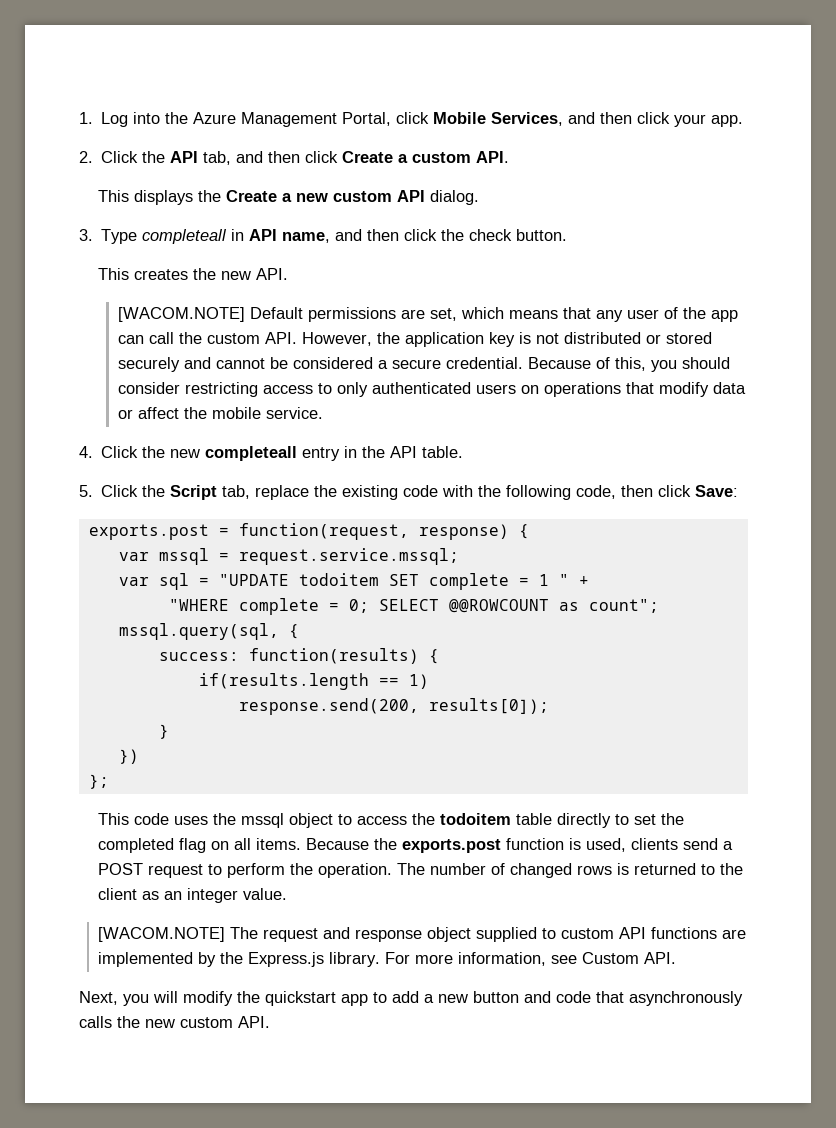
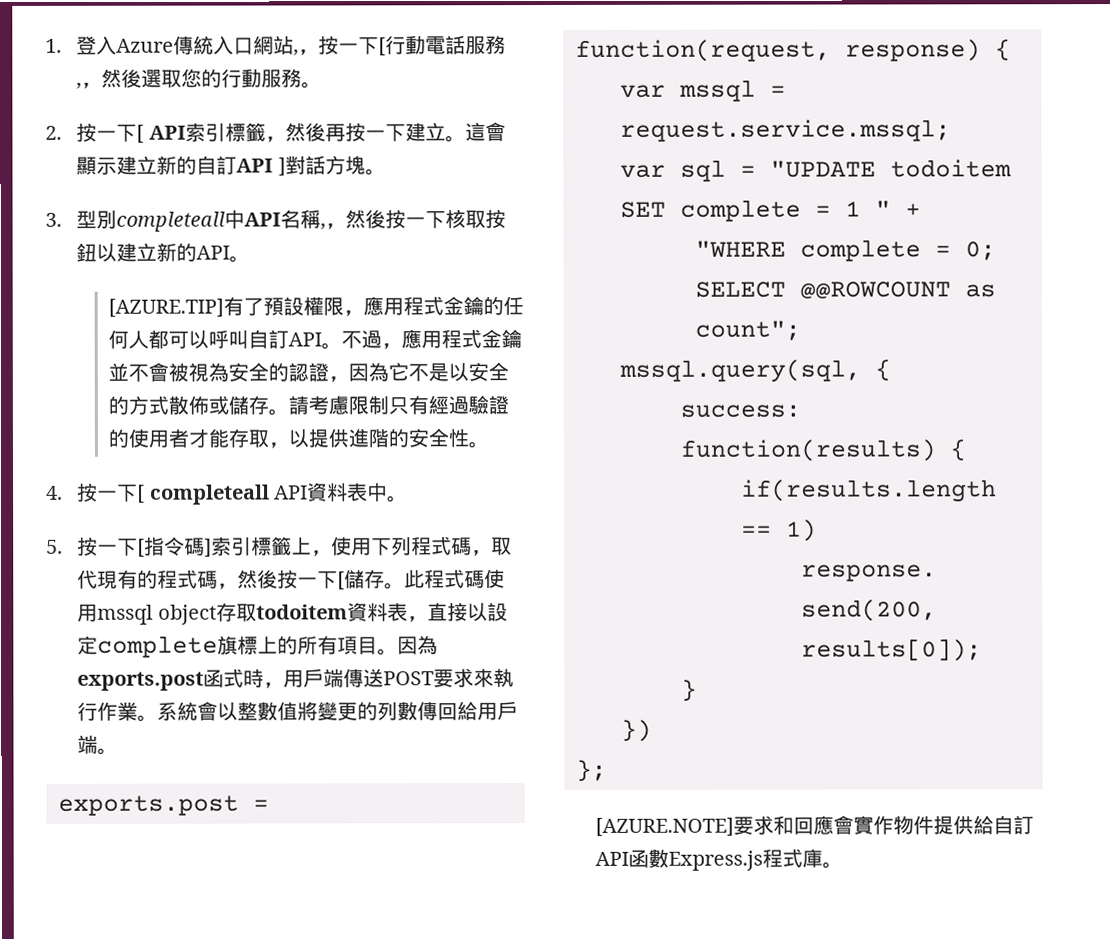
[101,112,744,127] [79,151,510,165] [98,190,480,205] [79,229,568,244] [98,268,289,280] [117,307,738,322] [117,332,712,347] [117,357,730,372] [117,382,746,397] [117,407,323,419] [79,446,464,461] [79,485,739,500] Log into the Azure Management Portal, click Mobile Services, and then click your app. // 2. Click the API tab, and then click Create a custom API. // This displays the Create a new custom API dialog. // 3. Type completeall in API name, and then click the check button. // This creates the new API. // [WACOM.NOTE] Default permissions are set, which means that any user of the app can call the custom API. However, the application key is not distributed or stored securely and cannot be considered a secure credential. Because of this, you should consider restricting access to only authenticated users on operations that modify data or affect the mobile service. // 4. Click the new completeall entry in the API table. // 5. Click the Script tab, replace the existing code with the following code, then click Save: -> [76,35,507,57] [76,68,323,89] [45,122,506,144] [76,155,386,177] [45,209,507,232] [76,242,251,263] [107,296,524,318] [107,329,522,350] [107,362,509,383] [107,395,509,416] [107,428,489,449] [46,482,409,505] [46,536,513,558] [77,569,506,591] [77,602,508,625] [77,635,439,658] [77,668,515,691] [77,701,519,722] [77,734,119,755] 登入Azure傳統入口網站,，按一下[行動電話服務,，然後選取您的行動服務。 // 2.按一下[ API索引標籤，然後再按一下建立。這會顯示建立新的自訂API ]對話方塊。 // 3.型別completeall中API名稱,，然後按一下核取按鈕以建立新的API。 // [AZURE.TIP]有了預設權限，應用程式金鑰的任何人都可以呼叫自訂API。不過，應用程式金鑰並不會被視為安全的認證，因為它不是以安全的方式散佈或儲存。請考慮限制只有經過驗證的使用者才能存取，以提供進階的安全性。 // 4.按一下[ completeall API資料表中。 // 5.按一下[指令碼]索引標籤上，使用下列程式碼，取代現有的程式碼，然後按一下[儲存。此程式碼使用mssql object存取todoitem資料表，直接以設定complete旗標上的所有項目。因為exports.post函式時，用戶端傳送POST要求來執行作業。系統會以整數值將變更的列數傳回給用戶端。
[98,813,685,828] [98,838,734,853] [98,863,744,878] [98,888,288,903] [98,927,747,942] [98,952,677,967] [79,991,743,1006] [79,1016,270,1028] This code uses the mssql object to access the todoitem table directly to set the completed flag on all items. Because the exports.post function is used, clients send a POST request to perform the operation. The number of changed rows is returned to the client as an integer value. // [WACOM.NOTE] The request and response object supplied to custom API functions are implemented by the Express.js library. For more information, see Custom API. // Next, you will modify the quickstart app to add a new button and code that asynchronously calls the new custom API. -> [595,815,1035,837] [595,848,844,871] [AZURE.NOTE]要求和回應會實作物件提供給自訂API函數Express.js程式庫。

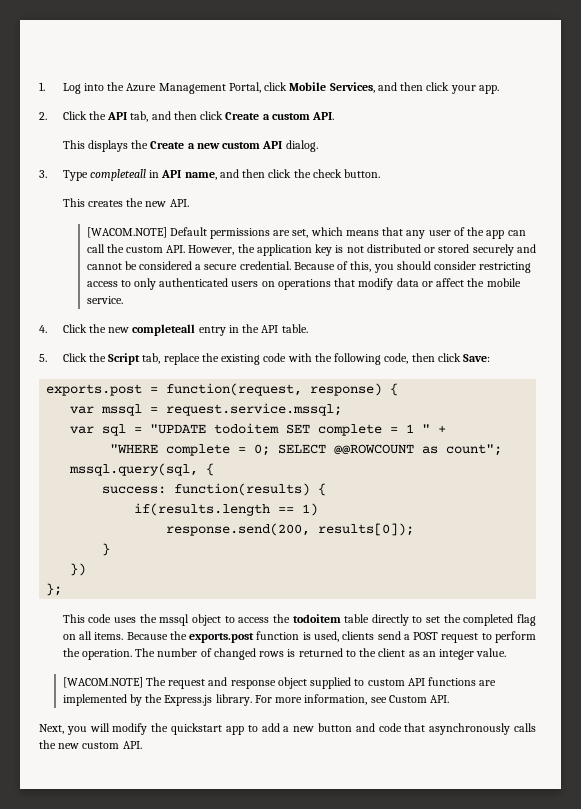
[76,35,507,57] [76,68,323,89] [45,122,506,144] [76,155,386,177] [45,209,507,232] [76,242,251,263] [107,296,524,318] [107,329,522,350] [107,362,509,383] [107,395,509,416] [107,428,489,449] [46,482,409,505] [46,536,513,558] [77,569,506,591] [77,602,508,625] [77,635,439,658] [77,668,515,691] [77,701,519,722] [77,734,119,755] 登入Azure傳統入口網站,，按一下[行動電話服務,，然後選取您的行動服務。 // 2.按一下[ API索引標籤，然後再按一下建立。這會顯示建立新的自訂API ]對話方塊。 // 3.型別completeall中API名稱,，然後按一下核取按鈕以建立新的API。 // [AZURE.TIP]有了預設權限，應用程式金鑰的任何人都可以呼叫自訂API。不過，應用程式金鑰並不會被視為安全的認證，因為它不是以安全的方式散佈或儲存。請考慮限制只有經過驗證的使用者才能存取，以提供進階的安全性。 // 4.按一下[ completeall API資料表中。 // 5.按一下[指令碼]索引標籤上，使用下列程式碼，取代現有的程式碼，然後按一下[儲存。此程式碼使用mssql object存取todoitem資料表，直接以設定complete旗標上的所有項目。因為exports.post函式時，用戶端傳送POST要求來執行作業。系統會以整數值將變更的列數傳回給用戶端。 -> [62,82,499,94] [39,111,335,122] [62,140,318,152] [39,169,381,181] [62,198,189,207] [86,227,526,239] [86,244,536,256] [86,261,532,273] [86,278,521,290] [86,296,123,304] [39,324,308,336] [39,353,491,365] Log into the Azure Management Portal, click Mobile Services, and then click your app. // 2. Click the API tab, and then click Create a custom API. // This displays the Create a new custom API dialog. // 3. Type completeall in API name, and then click the check button. // This creates the new API. // [WACOM.NOTE] Default permissions are set, which means that any user of the app can call the custom API. However, the application key is not distributed or stored securely and cannot be considered a secure credential. Because of this, you should consider restricting access to only authenticated users on operations that modify data or affect the mobile service. // 4. Click the new completeall entry in the API table. // 5. Click the Script tab, replace the existing code with the following code, then click Save:
[595,815,1035,837] [595,848,844,871] [AZURE.NOTE]要求和回應會實作物件提供給自訂API函數Express.js程式庫。 -> [62,614,536,626] [62,631,537,643] [62,648,507,660] [62,677,497,689] [62,694,450,706] [39,723,536,735] [39,740,142,749] This code uses the mssql object to access the todoitem table directly to set the completed flag on all items. Because the exports.post function is used, clients send a POST request to perform the operation. The number of changed rows is returned to the client as an integer value. // [WACOM.NOTE] The request and response object supplied to custom API functions are implemented by the Express.js library. For more information, see Custom API. // Next, you will modify the quickstart app to add a new button and code that asynchronously calls the new custom API.

